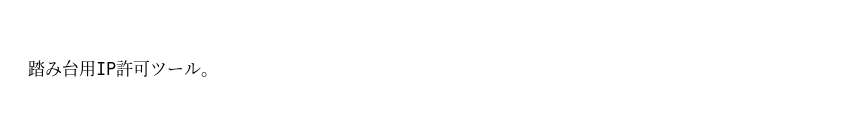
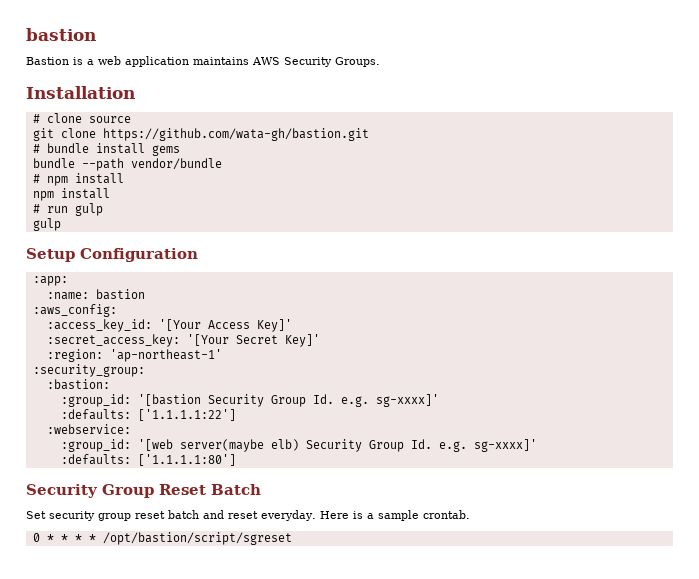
[28,60,218,77] 踏み台用IP許可ツール。 -> [26,28,96,41] [26,56,380,67] [26,86,135,99] [32,113,131,123] [32,128,369,141] [32,143,180,156] [32,158,222,171] [32,173,124,186] [32,188,110,201] [32,203,103,216] [32,218,61,231] [26,248,198,262] [32,276,68,286] [46,289,145,300] [32,304,117,317] [46,319,292,332] [46,334,320,347] [46,349,222,362] [32,364,145,377] [46,379,110,390] [60,394,439,407] [60,409,236,421] [46,424,131,434] [60,439,537,452] [60,454,236,466] [26,484,261,498] [26,510,470,521] [32,532,292,545] bastion // Bastion is a web application maintains AWS Security Groups. // Installation // # clone source // git clone https://github.com/wata-gh/bastion.git // # bundle install gems // bundle --path vendor/bundle // # npm install // npm install // # run gulp // gulp // Setup Configuration // :app: // :name: bastion // :aws_config: // :access_key_id: '[Your Access Key]' // :secret_access_key: '[Your Secret Key]' // :region: 'ap-northeast-1' // :security_group: // :bastion: // :group_id: '[bastion Security Group Id. e.g. sg-xxxx]' // :defaults: ['1.1.1.1:22'] // :webservice: // :group_id: '[web server(maybe elb) Security Group Id. e.g. sg-xxxx]' // :defaults: ['1.1.1.1:80'] // Security Group Reset Batch // Set security group reset batch and reset everyday. Here is a sample crontab. // 0 * * * * /opt/bastion/script/sgreset

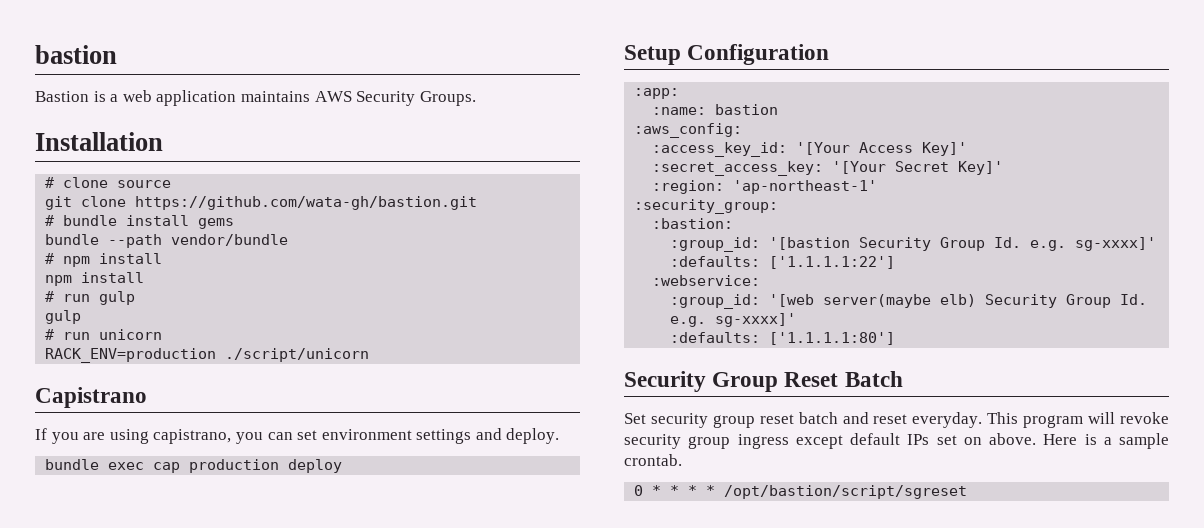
(61, 224) none -> [45,329,163,340] [45,348,370,363] [35,387,147,408] [35,428,560,444] [45,459,343,473] // # run unicorn // RACK_ENV=production ./script/unicorn // Capistrano // If you are using capistrano, you can set environment settings and deploy. // bundle exec cap production deploy
(316, 515) none -> [987,412,1169,428] [624,433,1036,449] This program will revoke security group ingress except default IPs set on above.

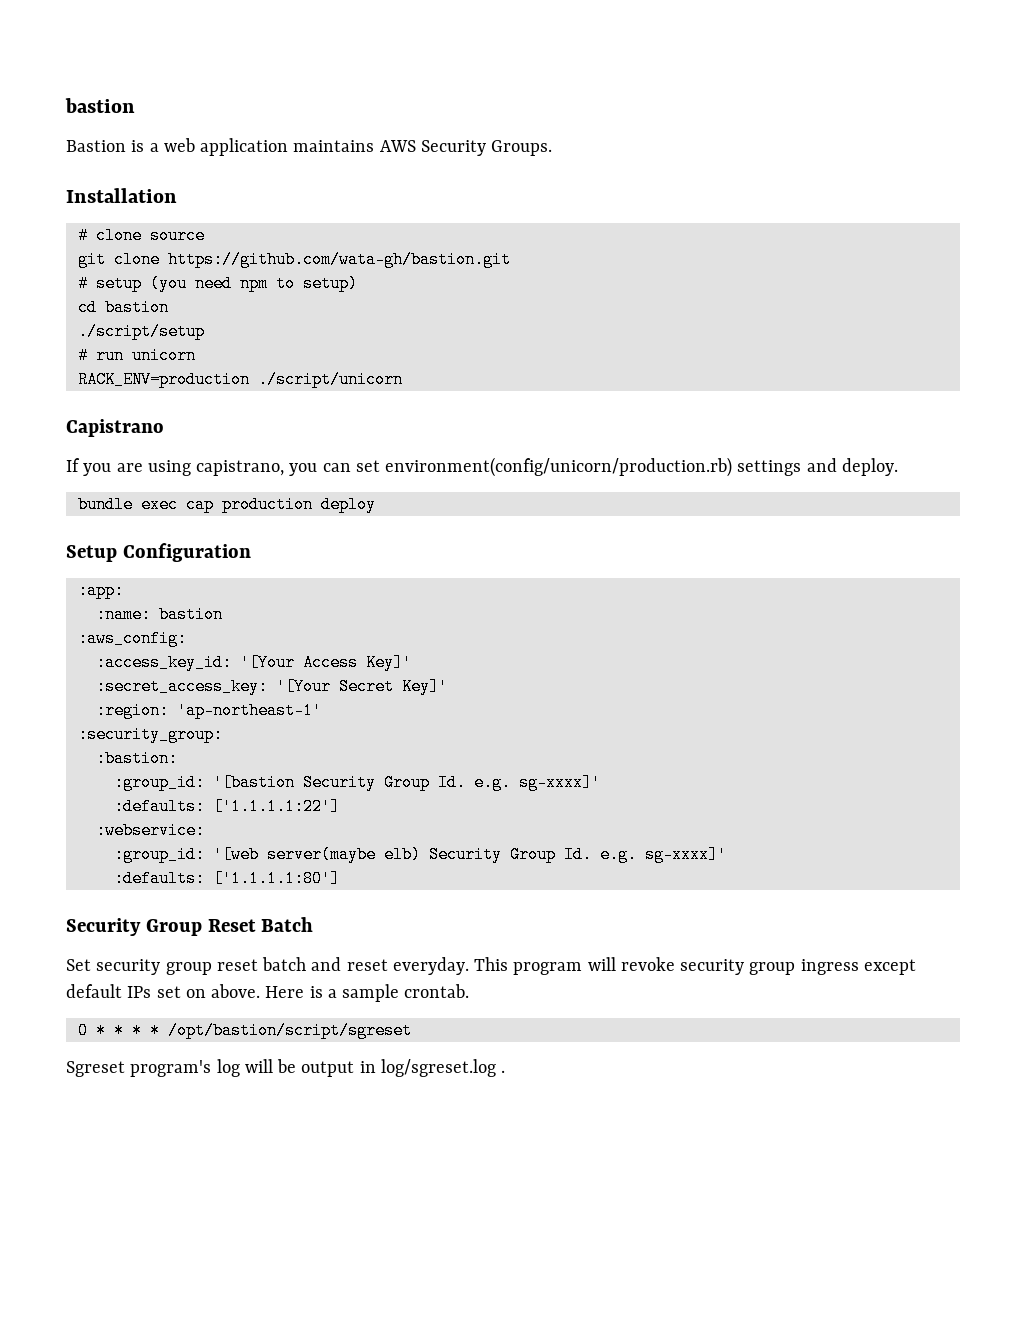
[63,215,235,229] [45,234,289,248] [45,253,163,267] [45,272,145,286] [45,291,136,305] [45,310,82,324] bundle install gems // bundle --path vendor/bundle // # npm install // npm install // # run gulp // gulp -> [95,275,358,292] [77,299,169,316] [77,323,205,340] setup (you need npm to setup) // cd bastion // ./script/setup
[321,429,412,440] environment -> [385,457,733,477] environment(config/unicorn/production.rb)
(968, 492) none -> [66,1059,506,1077] // Sgreset program's log will be output in log/sgreset.log .

